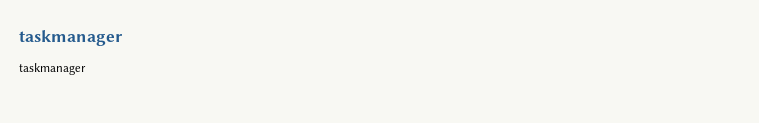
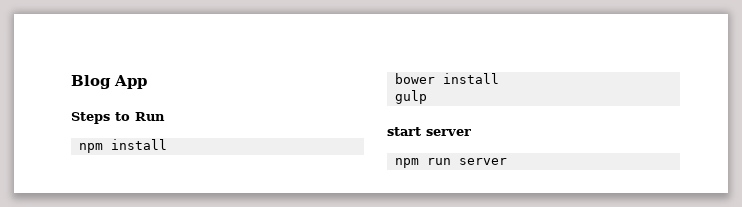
[19,30,123,46] [19,63,86,75] taskmanager // taskmanager -> [71,75,147,89] [71,112,165,124] [78,139,167,153] [394,73,499,84] [394,90,427,104] [387,127,471,136] [394,158,507,168] Blog App // Steps to Run // npm install // bower install // gulp // start server // npm run server

